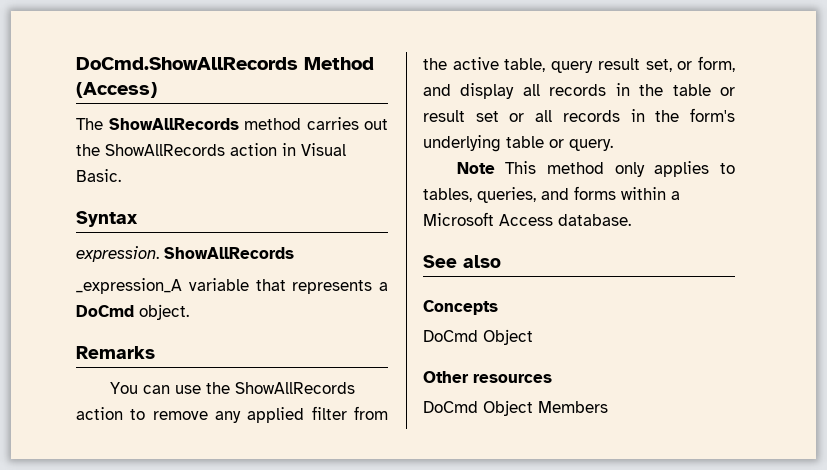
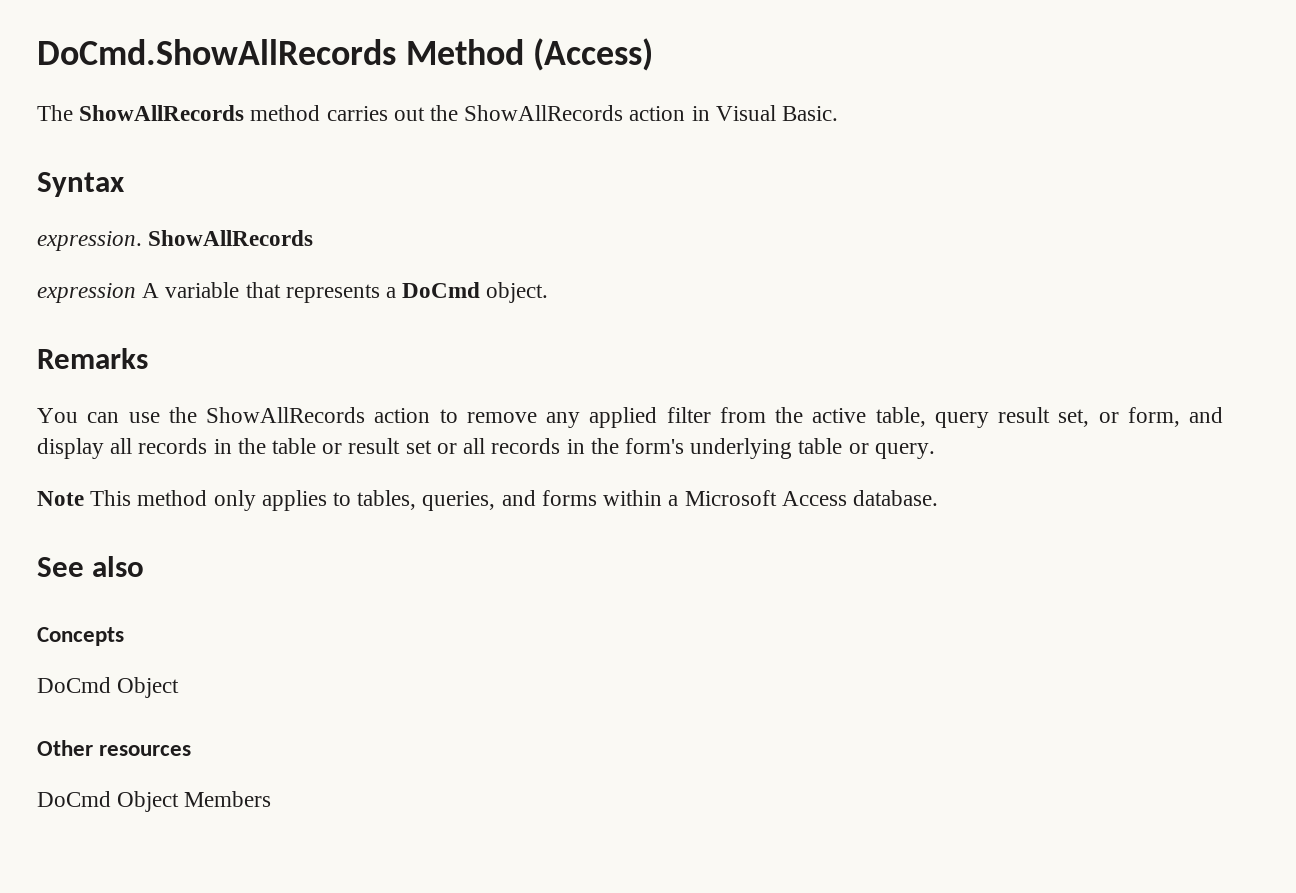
[76,278,182,294] _expression_A -> [37,283,160,303] expression A

